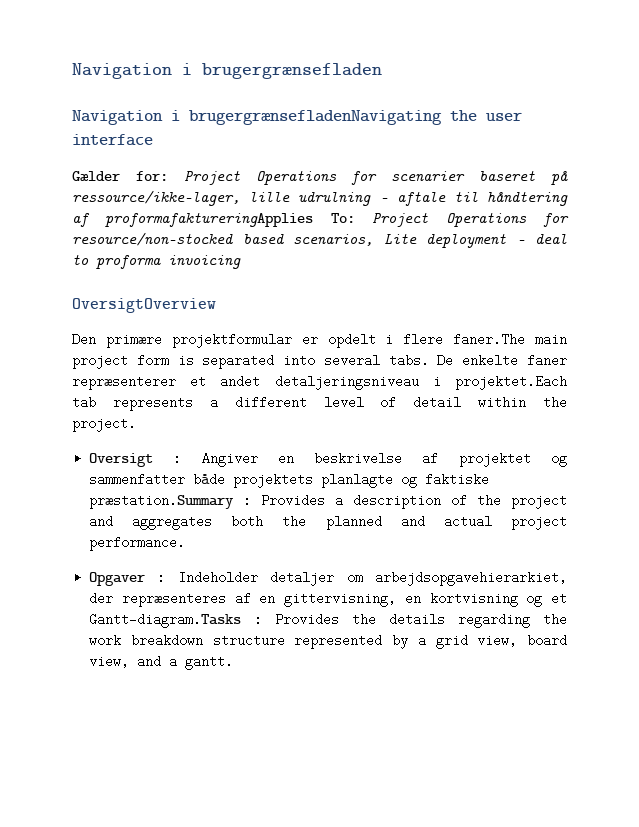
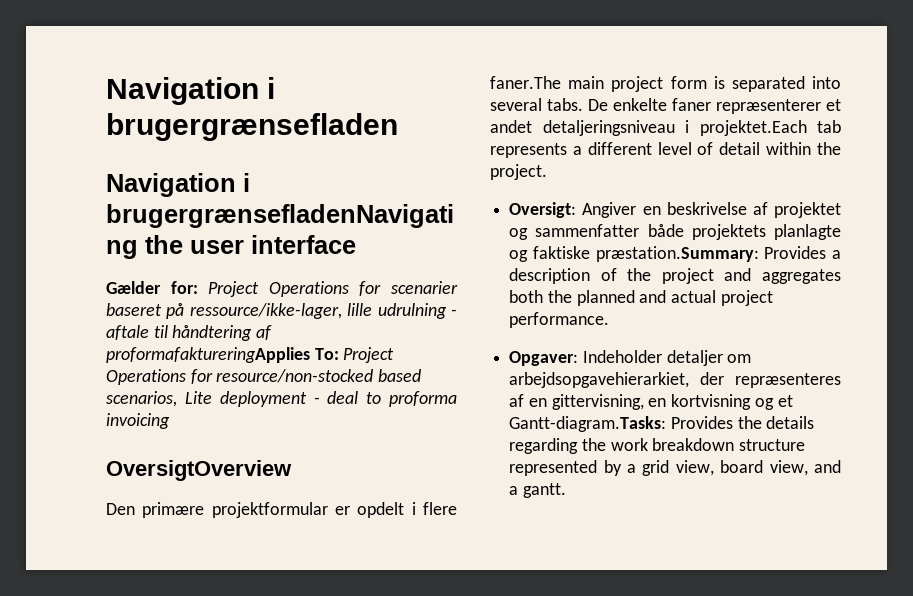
[89,452,182,467] Oversigt : -> [509,202,577,218] Oversigt:
[89,494,252,509] præstation.Summary : -> [595,246,759,262] præstation.Summary:
[89,571,166,586] Opgaver : -> [509,351,579,366] Opgaver:
[89,613,263,628] Gantt-diagram.Tasks : -> [509,416,667,432] Gantt-diagram.Tasks:

